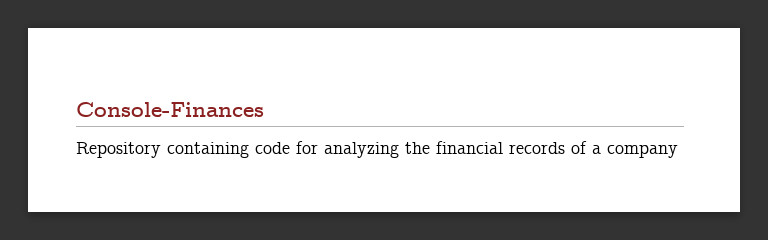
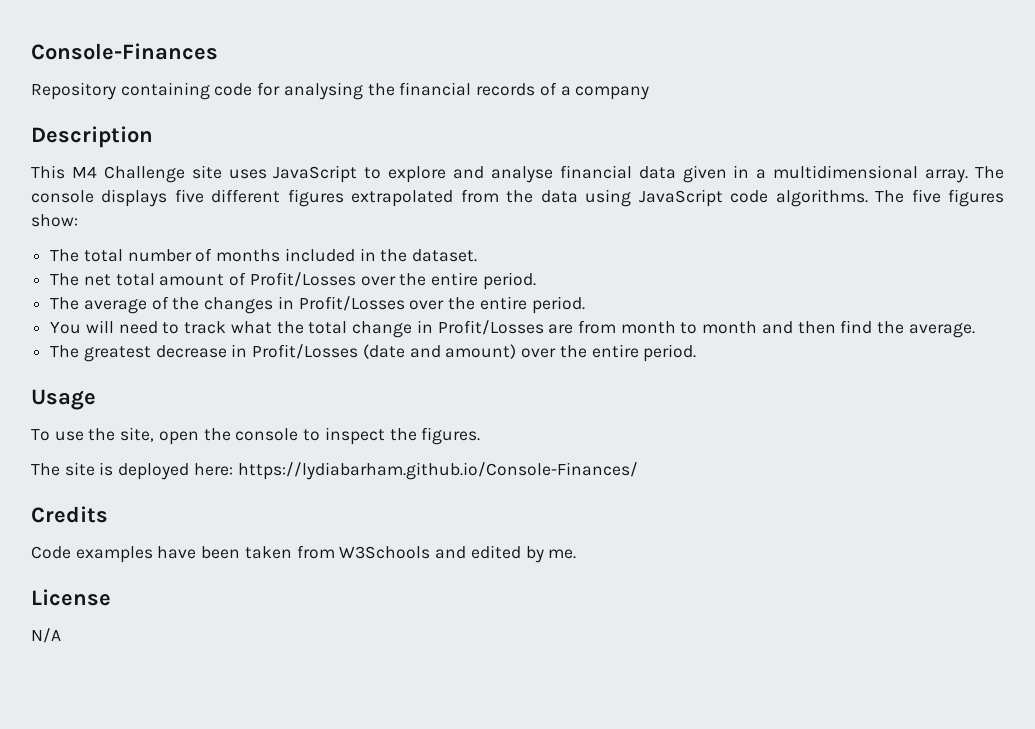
[324,142,399,158] analyzing -> [283,82,363,100] analysing
(678, 151) none -> [31,126,153,148] [31,165,1004,183] [31,189,1005,207] [31,214,78,227] [50,248,478,262] [50,272,536,290] [50,296,585,314] [50,320,975,338] [50,344,697,362] [31,389,96,410] [31,427,481,445] [31,462,638,480] [31,506,108,523] [31,545,577,563] [31,589,111,606] [31,628,61,643] // Description // This M4 Challenge site uses JavaScript to explore and analyse financial data given in a multidimensional array. The console displays five different figures extrapolated from the data using JavaScript code algorithms. The five figures show: // The total number of months included in the dataset. // The net total amount of Profit/Losses over the entire period. // The average of the changes in Profit/Losses over the entire period. // You will need to track what the total change in Profit/Losses are from month to month and then find the average. // The greatest decrease in Profit/Losses (date and amount) over the entire period. // Usage // To use the site, open the console to inspect the figures. // The site is deployed here: https://lydiabarham.github.io/Console-Finances/ // Credits // Code examples have been taken from W3Schools and edited by me. // License // N/A

